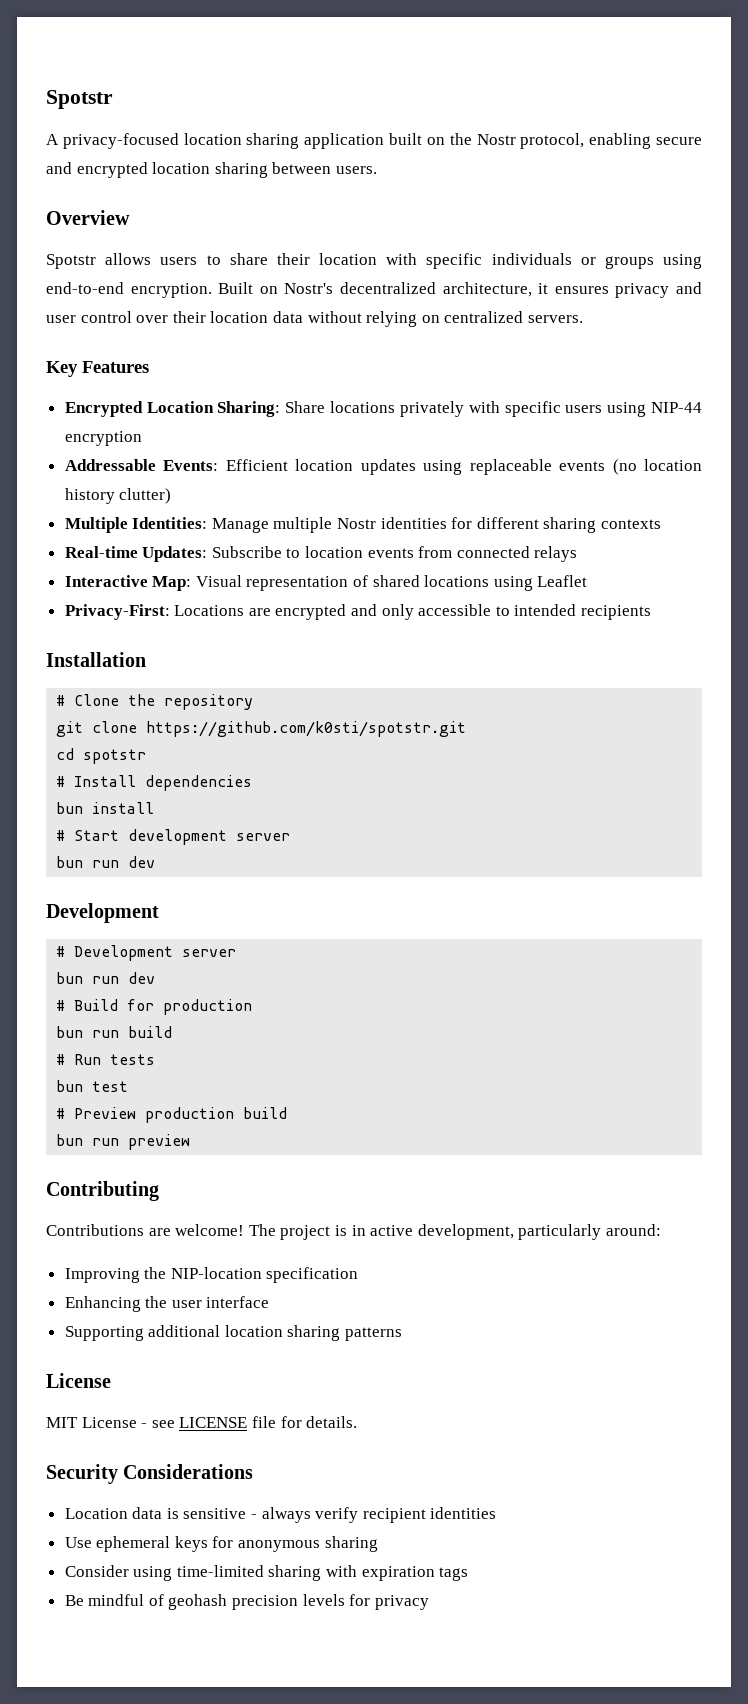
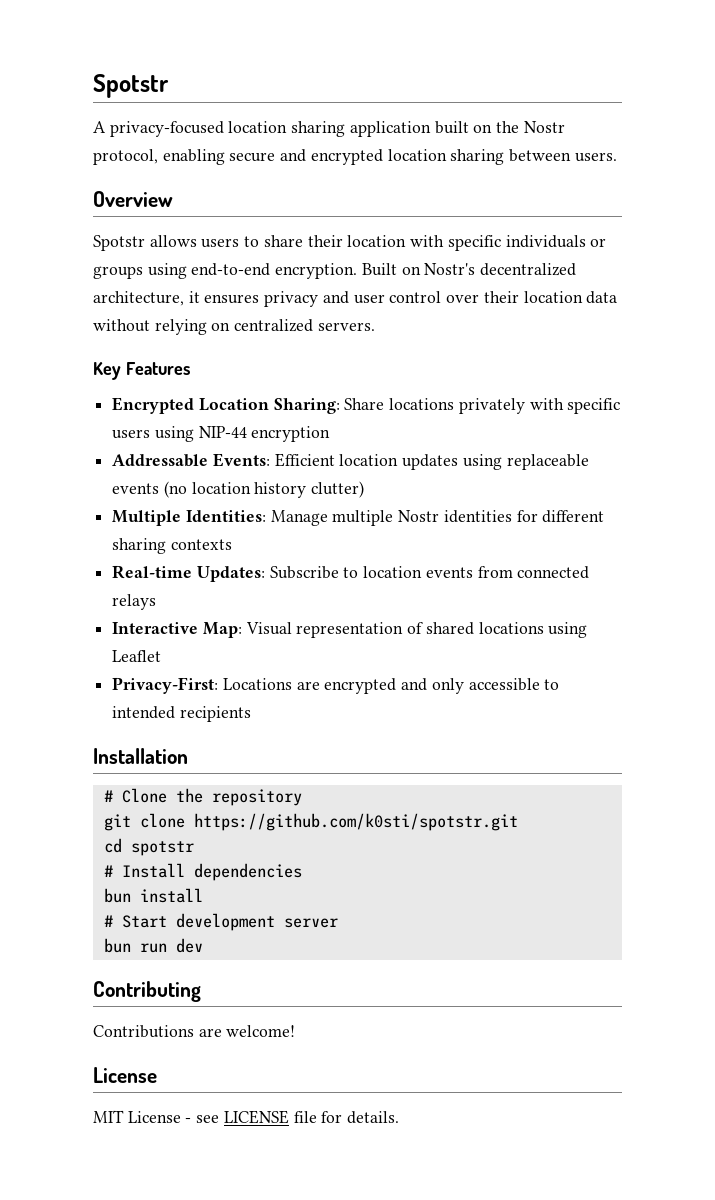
[46,903,159,923] [56,945,237,961] [56,972,156,984] [56,999,253,1015] [56,1026,173,1038] [56,1054,156,1065] [56,1080,129,1092] [56,1107,288,1123] [56,1134,191,1150] [46,1181,159,1201] [46,1224,661,1240] [64,1267,359,1283] [64,1296,270,1312] [64,1325,403,1341] Development // # Development server // bun run dev // # Build for production // bun run build // # Run tests // bun test // # Preview production build // bun run preview // Contributing // Contributions are welcome! The project is in active development, particularly around: // Improving the NIP-location specification // Enhancing the user interface // Supporting additional location sharing patterns -> [93,981,201,1002] [93,1025,296,1038] Contributing // Contributions are welcome!
[46,1464,254,1484] [64,1507,497,1523] [64,1536,378,1552] [64,1565,469,1581] [64,1594,429,1610] // Security Considerations // Location data is sensitive - always verify recipient identities // Use ephemeral keys for anonymous sharing // Consider using time-limited sharing with expiration tags // Be mindful of geohash precision levels for privacy -> (400, 1117) none

